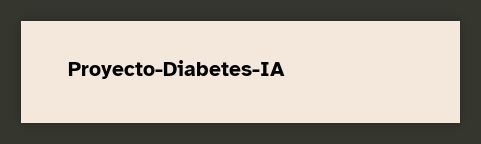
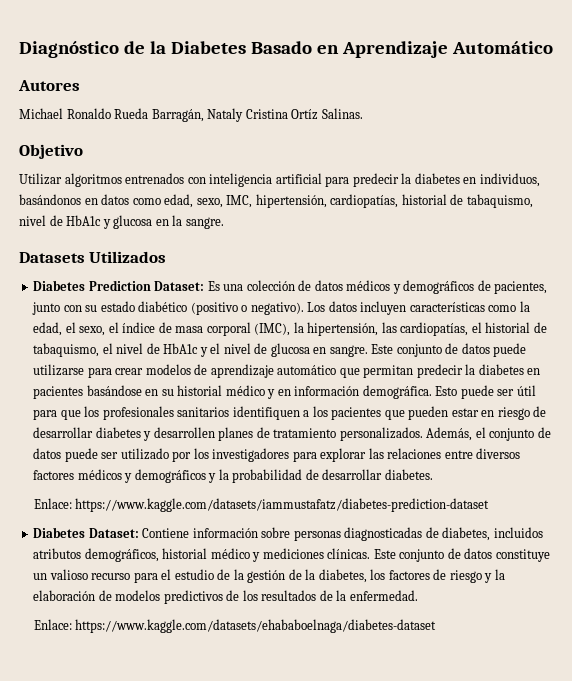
[68,60,285,79] Proyecto-Diabetes-IA -> [19,41,553,58] [18,80,80,91] [19,108,363,122] [19,144,83,159] [19,173,540,187] [19,194,533,208] [19,215,224,229] [19,251,167,263] [33,280,548,294] [32,301,530,315] [33,322,547,336] [33,343,527,357] [33,364,541,378] [33,385,536,399] [33,406,547,420] [33,427,551,441] [33,448,521,462] [33,469,433,483] [33,498,490,512] [33,527,543,541] [33,548,550,562] [33,569,505,583] [33,590,418,604] [33,619,437,633] Diagnóstico de la Diabetes Basado en Aprendizaje Automático // Autores // Michael Ronaldo Rueda Barragán, Nataly Cristina Ortíz Salinas. // Objetivo // Utilizar algoritmos entrenados con inteligencia artificial para predecir la diabetes en individuos, basándonos en datos como edad, sexo, IMC, hipertensión, cardiopatías, historial de tabaquismo, nivel de HbA1c y glucosa en la sangre. // Datasets Utilizados // Diabetes Prediction Dataset: Es una colección de datos médicos y demográficos de pacientes, junto con su estado diabético (positivo o negativo). Los datos incluyen características como la edad, el sexo, el índice de masa corporal (IMC), la hipertensión, las cardiopatías, el historial de tabaquismo, el nivel de HbA1c y el nivel de glucosa en sangre. Este conjunto de datos puede utilizarse para crear modelos de aprendizaje automático que permitan predecir la diabetes en pacientes basándose en su historial médico y en información demográfica. Esto puede ser útil para que los profesionales sanitarios identifiquen a los pacientes que pueden estar en riesgo de desarrollar diabetes y desarrollen planes de tratamiento personalizados. Además, el conjunto de datos puede ser utilizado por los investigadores para explorar las relaciones entre diversos factores médicos y demográficos y la probabilidad de desarrollar diabetes. // Enlace: https://www.kaggle.com/datasets/iammustafatz/diabetes-prediction-dataset // Diabetes Dataset: Contiene información sobre personas diagnosticadas de diabetes, incluidos atributos demográficos, historial médico y mediciones clínicas. Este conjunto de datos constituye un valioso recurso para el estudio de la gestión de la diabetes, los factores de riesgo y la elaboración de modelos predictivos de los resultados de la enfermedad. // Enlace: https://www.kaggle.com/datasets/ehababoelnaga/diabetes-dataset

